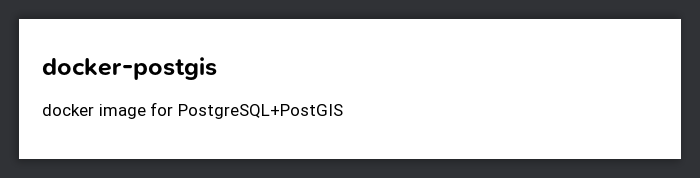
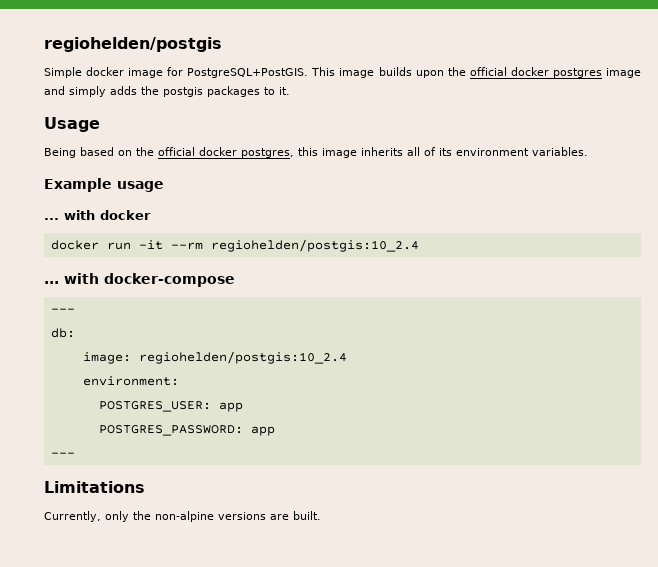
[42,57,217,80] docker-postgis // -> [44,37,222,52] [44,67,82,78] regiohelden/postgis // Simple
[177,104,343,119] PostgreSQL+PostGIS -> [187,67,642,78] [44,86,290,97] [44,117,100,132] [44,147,588,158] [44,178,164,192] [44,210,151,220] [50,239,419,252] [44,273,235,287] [50,308,75,313] [50,328,75,338] [82,351,347,364] [82,376,179,386] [98,401,243,412] [98,425,275,436] [50,452,75,457] [44,481,145,493] [44,511,321,522] PostgreSQL+PostGIS. This image builds upon the official docker postgres image and simply adds the postgis packages to it. // Usage // Being based on the official docker postgres, this image inherits all of its environment variables. // Example usage // ... with docker // docker run -it --rm regiohelden/postgis:10_2.4 // ... with docker-compose // --- // db: // image: regiohelden/postgis:10_2.4 // environment: // POSTGRES_USER: app // POSTGRES_PASSWORD: app // --- // Limitations // Currently, only the non-alpine versions are built.

